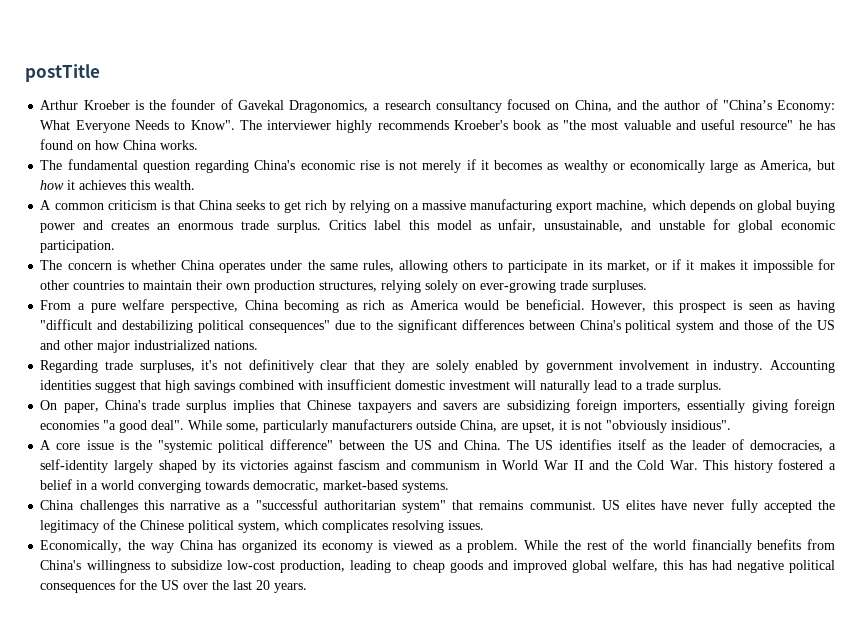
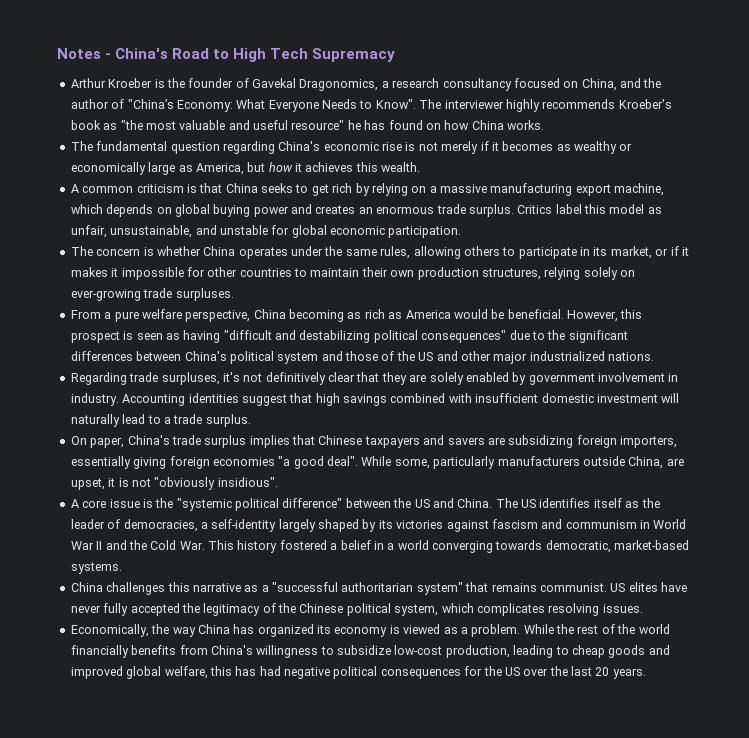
[25,64,100,82] postTitle -> [57,48,396,62] Notes - China's Road to High Tech Supremacy

